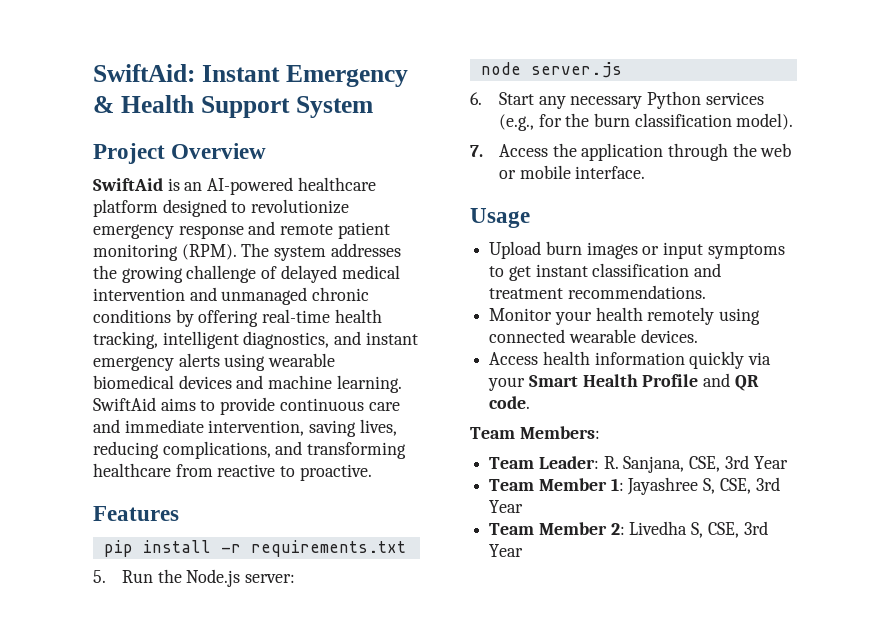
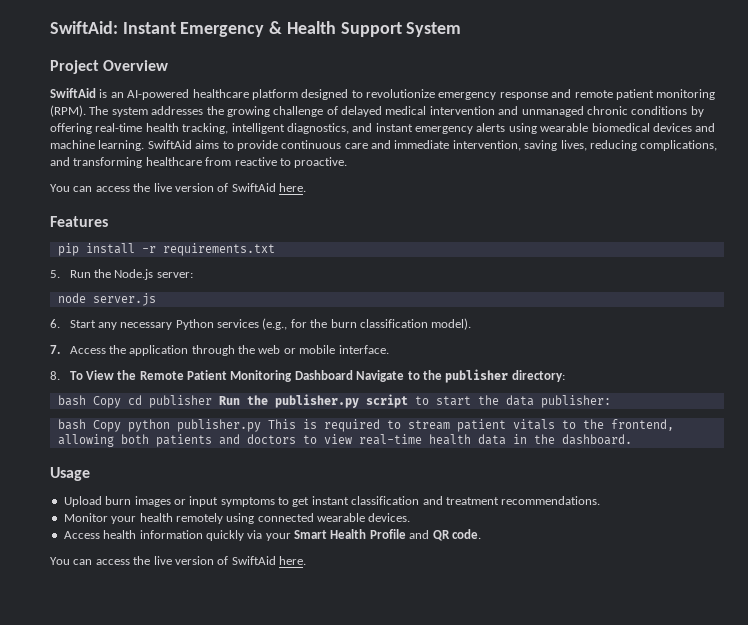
(372, 472) none -> [50,183,306,192] // You can access the live version of SwiftAid here.
(646, 172) none -> [50,369,565,383] [57,394,611,408] [57,419,674,432] [57,434,632,447] // 8. To View the Remote Patient Monitoring Dashboard Navigate to the publisher directory: // bash Copy cd publisher Run the publisher.py script to start the data publisher: // bash Copy python publisher.py This is required to stream patient vitals to the frontend, allowing both patients and doctors to view real-time health data in the dashboard.
[470,426,600,439] [489,455,788,473] [489,477,780,495] [489,500,524,513] [489,521,768,538] [489,544,524,557] Team Members: // Team Leader: R. Sanjana, CSE, 3rd Year // Team Member 1: Jayashree S, CSE, 3rd Year // Team Member 2: Livedha S, CSE, 3rd Year -> [50,556,306,565] You can access the live version of SwiftAid here.

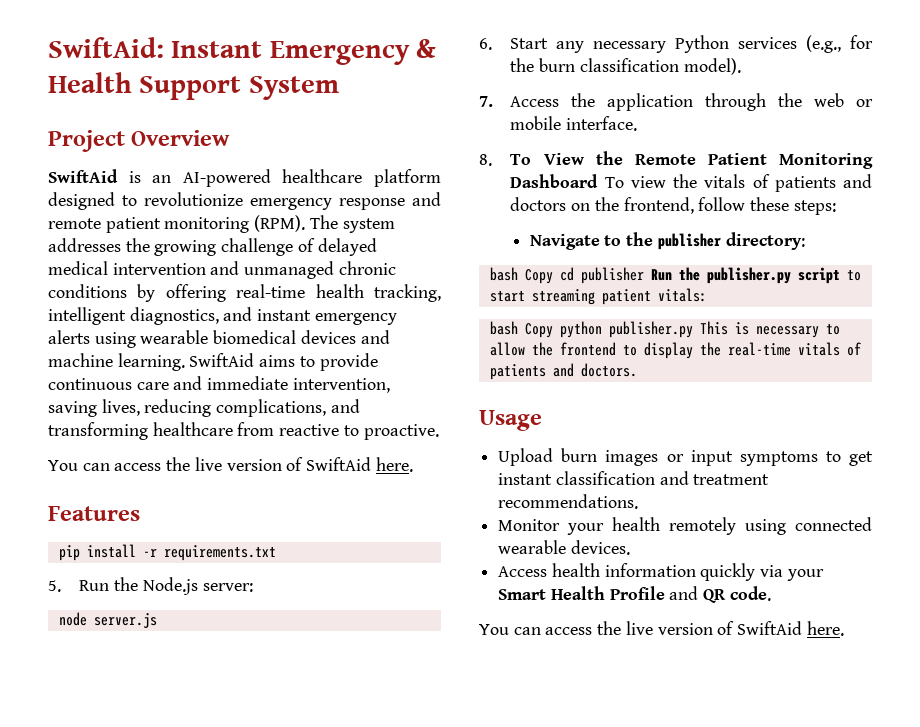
(353, 375) none -> [604,174,872,192] [510,197,836,215] To view the vitals of patients and doctors on the frontend, follow these steps: //
[477,395,611,408] the data publisher: -> [531,288,707,305] streaming patient vitals:
[323,419,674,432] [57,434,632,447] required to stream patient vitals to the frontend, allowing both patients and doctors to view real-time health data in the dashboard. -> [755,324,840,338] [489,342,861,359] [489,363,637,380] necessary to allow the frontend to display the real-time vitals of patients and doctors.

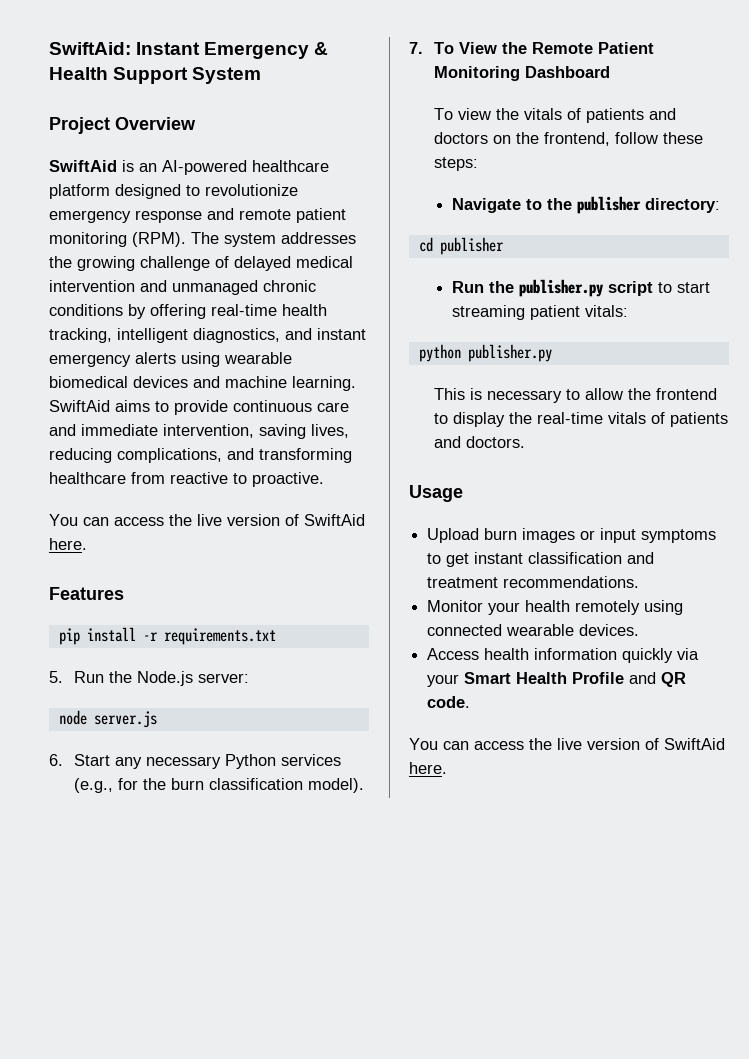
[510,93,873,111] [510,116,638,131] [479,154,492,166] Access the application through the web or mobile interface. // 8. -> (423, 48) none
(599, 181) none -> (611, 72) //
[489,267,553,284] bash Copy -> (721, 205) none
(644, 275) none -> (504, 246) //
[489,321,553,338] bash Copy -> (629, 311) none
(693, 329) none -> (552, 353) //

